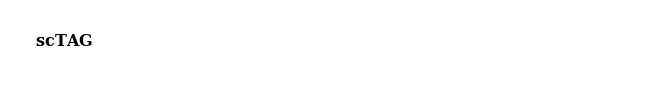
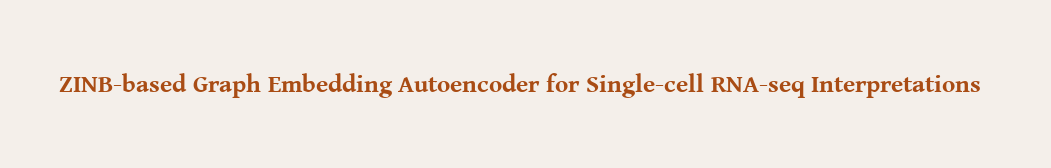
[36,34,93,46] scTAG -> [59,73,982,98] ZINB-based Graph Embedding Autoencoder for Single-cell RNA-seq Interpretations

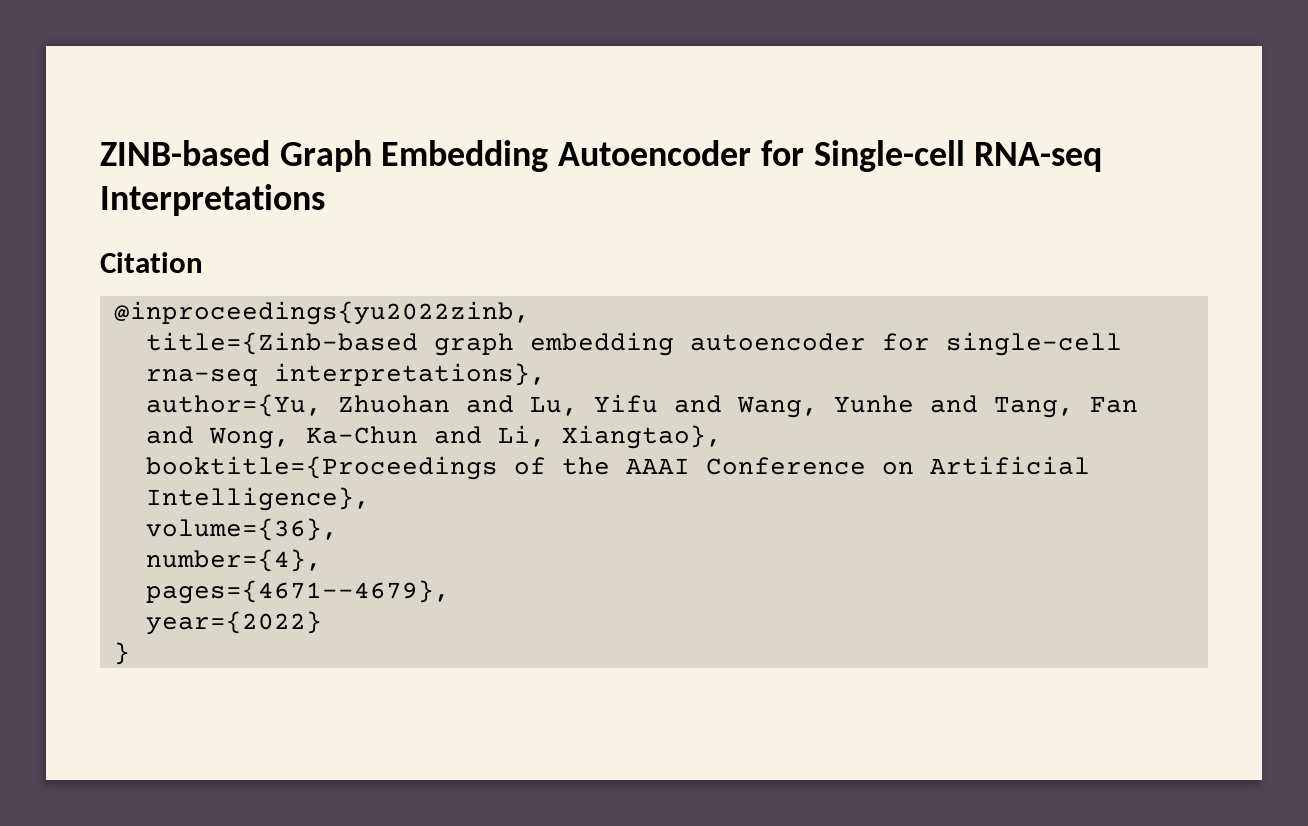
(982, 86) none -> [100,252,203,273] [113,301,530,325] [145,332,1122,356] [145,363,546,386] [145,394,1138,418] [145,425,722,449] [145,456,1090,480] [145,487,370,511] [145,518,338,541] [145,549,322,572] [145,580,450,604] [145,611,322,635] [113,642,130,665] // Citation // @inproceedings{yu2022zinb, // title={Zinb-based graph embedding autoencoder for single-cell rna-seq interpretations}, // author={Yu, Zhuohan and Lu, Yifu and Wang, Yunhe and Tang, Fan and Wong, Ka-Chun and Li, Xiangtao}, // booktitle={Proceedings of the AAAI Conference on Artificial Intelligence}, // volume={36}, // number={4}, // pages={4671--4679}, // year={2022} // }

